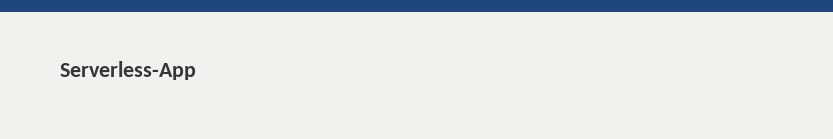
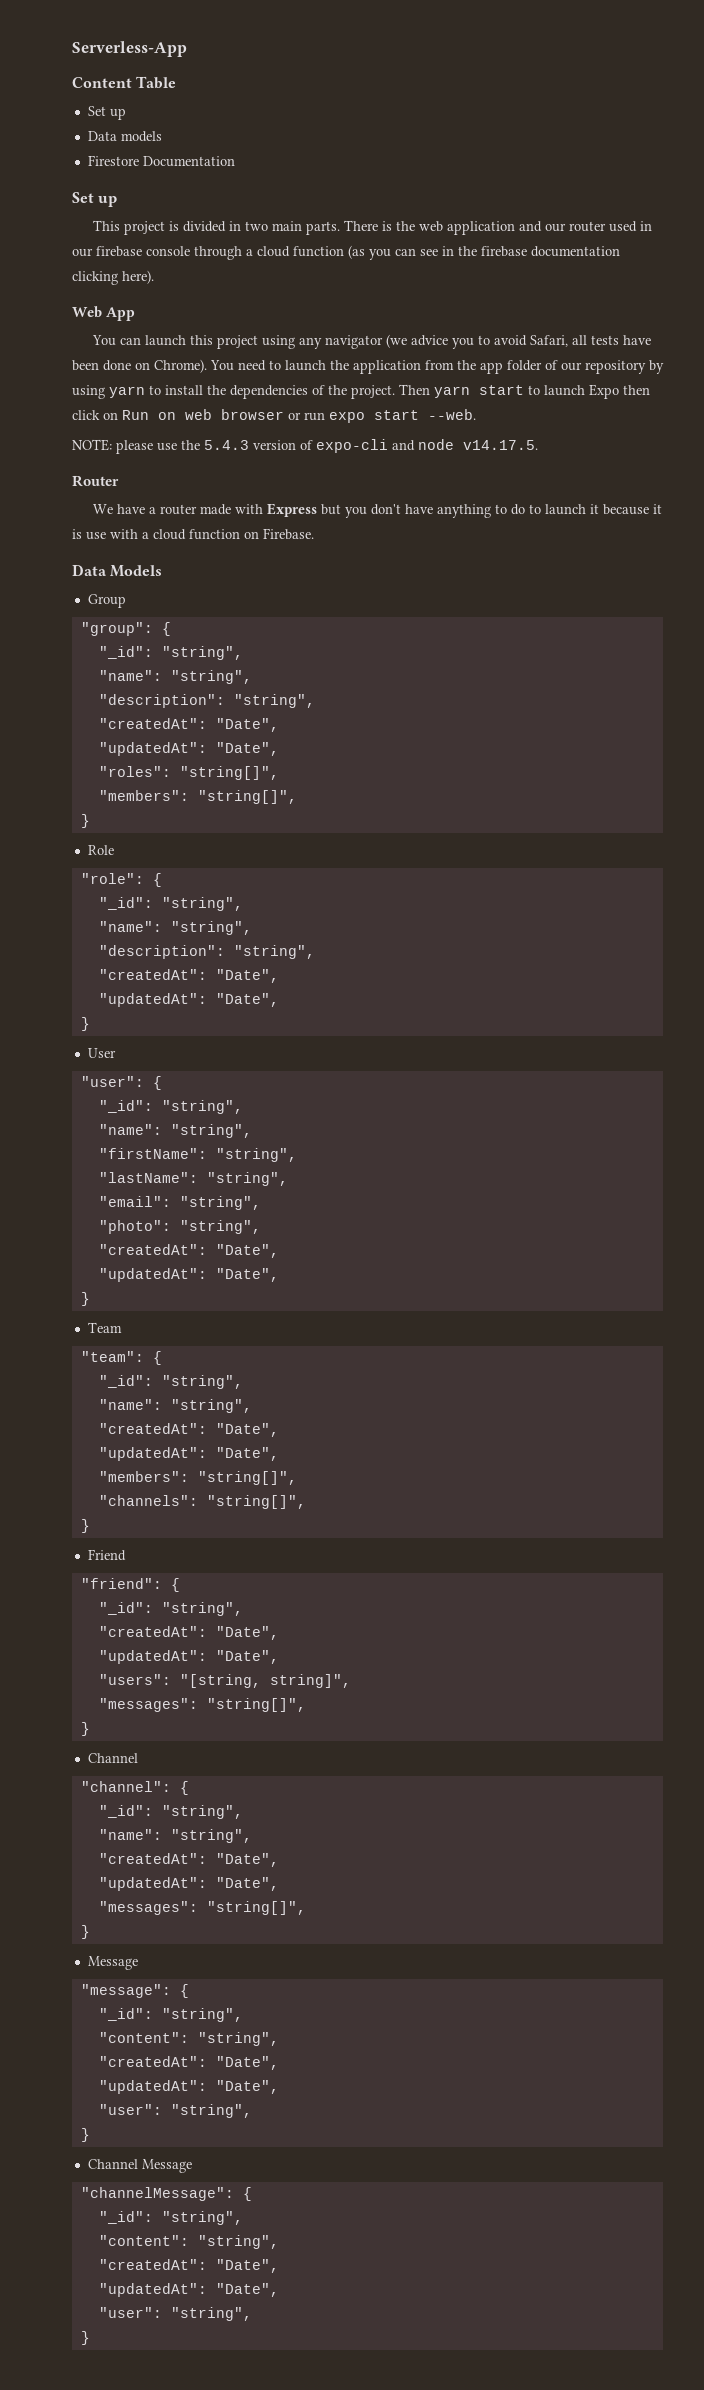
(196, 70) none -> [72,76,177,89] [87,106,126,120] [87,131,162,142] [87,155,235,167] [72,192,118,207] [93,220,653,235] [72,245,620,260] [72,270,154,285] [72,306,136,321] [92,334,652,349] [72,359,664,374] [72,384,650,399] [72,409,476,423] [72,439,538,454] [72,475,119,487] [93,503,663,518] [72,528,314,540] [72,564,163,577] [87,594,126,608] [80,622,171,636] [98,646,243,660] [98,670,252,684] [98,694,315,708] [98,718,279,732] [98,742,279,756] [98,766,279,780] [98,790,297,804] [80,814,90,828] [87,845,114,855] [80,873,162,887] [98,897,243,911] [98,921,252,935] [98,945,315,959] [98,969,279,983] [98,993,279,1007] [80,1017,90,1031] [87,1048,116,1058] [80,1076,162,1090] [98,1100,243,1114] [98,1124,252,1138] [98,1148,297,1162] [98,1172,288,1186] [98,1196,261,1210] [98,1220,261,1234] [98,1244,279,1258] [98,1268,279,1282] [80,1292,90,1306] [87,1322,122,1333] [80,1351,162,1365] [98,1375,243,1389] [98,1399,252,1413] [98,1423,279,1437] [98,1447,279,1461] [98,1471,297,1485] [98,1495,306,1509] [80,1519,90,1533] [87,1549,126,1561] [80,1578,180,1592] [98,1602,243,1616] [98,1626,279,1640] [98,1650,279,1664] [98,1674,351,1688] [98,1698,306,1712] [80,1722,90,1736] [87,1753,138,1763] [80,1781,189,1795] [98,1805,243,1819] [98,1829,252,1843] [98,1853,279,1867] [98,1877,279,1891] [98,1901,306,1915] [80,1925,90,1939] [87,1956,138,1970] [80,1984,189,1998] [98,2008,243,2022] [98,2032,279,2046] [98,2056,279,2070] [98,2080,279,2094] [98,2104,252,2118] [80,2128,90,2142] [87,2159,192,2173] [80,2187,252,2201] [98,2211,243,2225] [98,2235,279,2249] [98,2259,279,2273] [98,2283,279,2297] [98,2307,252,2321] [80,2331,90,2345] // Content Table // Set up // Data models // Firestore Documentation // Set up // This project is divided in two main parts. There is the web application and our router used in our firebase console through a cloud function (as you can see in the firebase documentation clicking here). // Web App // You can launch this project using any navigator (we advice you to avoid Safari, all tests have been done on Chrome). You need to launch the application from the app folder of our repository by using yarn to install the dependencies of the project. Then yarn start to launch Expo then click on Run on web browser or run expo start --web. // NOTE: please use the 5.4.3 version of expo-cli and node v14.17.5. // Router // We have a router made with Express but you don't have anything to do to launch it because it is use with a cloud function on Firebase. // Data Models // Group // "group": { // "_id": "string", // "name": "string", // "description": "string", // "createdAt": "Date", // "updatedAt": "Date", // "roles": "string[]", // "members": "string[]", // } // Role // "role": { // "_id": "string", // "name": "string", // "description": "string", // "createdAt": "Date", // "updatedAt": "Date", // } // User // "user": { // "_id": "string", // "name": "string", // "firstName": "string", // "lastName": "string", // "email": "string", // "photo": "string", // "createdAt": "Date", // "updatedAt": "Date", // } // Team // "team": { // "_id": "string", // "name": "string", // "createdAt": "Date", // "updatedAt": "Date", // "members": "string[]", // "channels": "string[]", // } // Friend // "friend": { // "_id": "string", // "createdAt": "Date", // "updatedAt": "Date", // "users": "[string, string]", // "messages": "string[]", // } // Channel // "channel": { // "_id": "string", // "name": "string", // "createdAt": "Date", // "updatedAt": "Date", // "messages": "string[]", // } // Message // "message": { // "_id": "string", // "content": "string", // "createdAt": "Date", // "updatedAt": "Date", // "user": "string", // } // Channel Message // "channelMessage": { // "_id": "string", // "content": "string", // "createdAt": "Date", // "updatedAt": "Date", // "user": "string", // }

